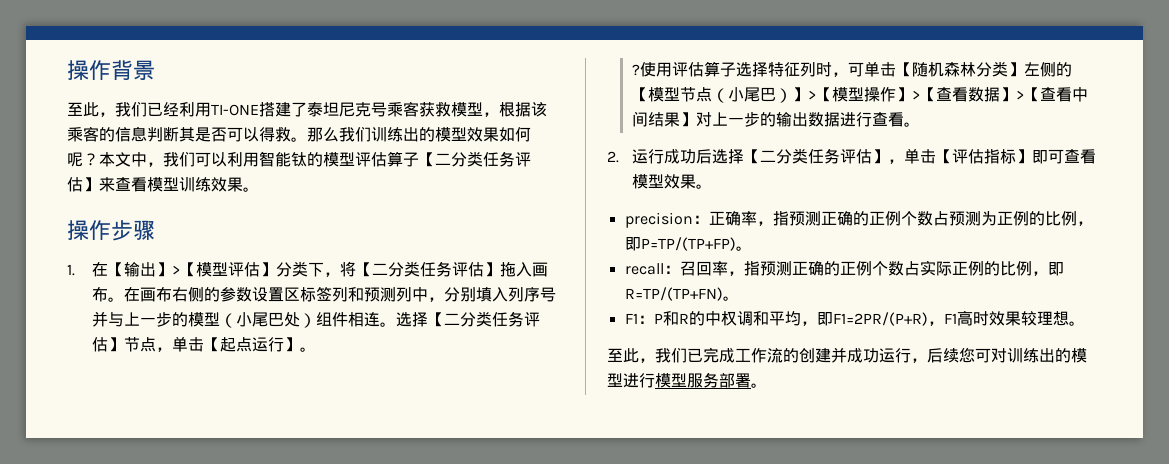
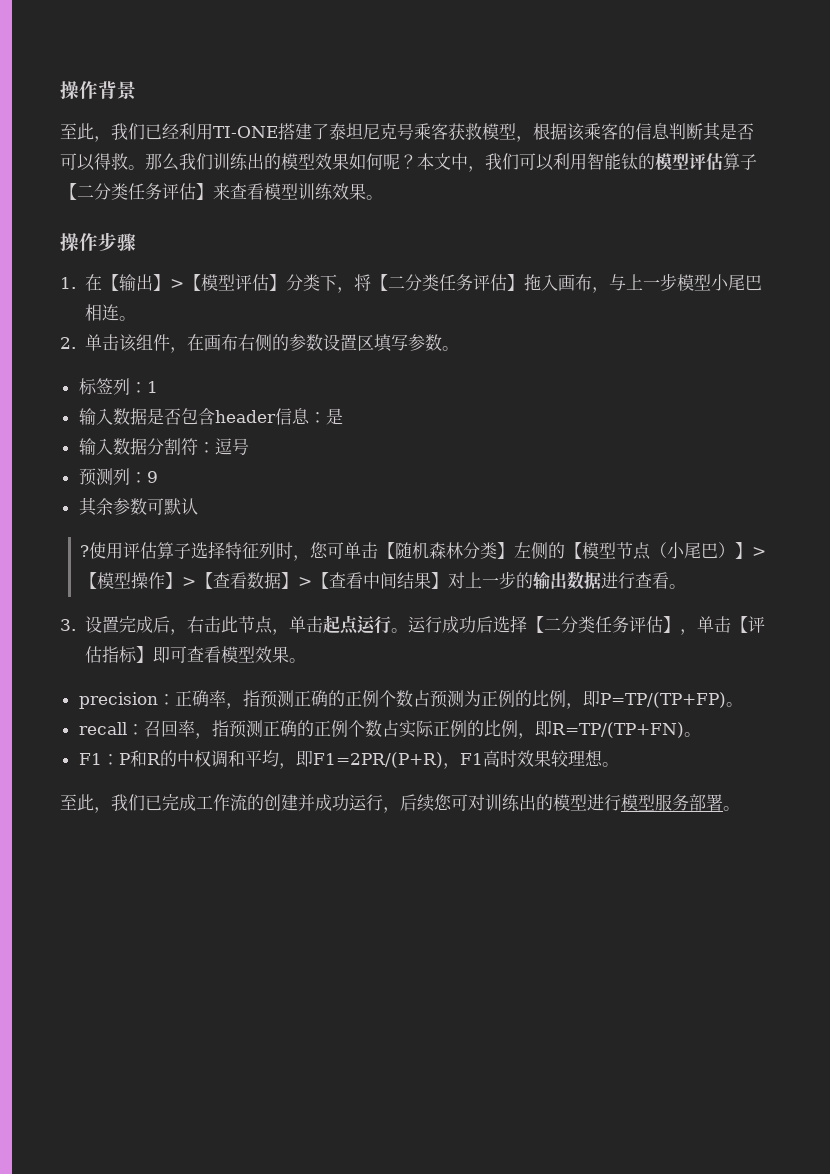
[107,297,124,302] 。 -> [591,273,762,293] [84,304,136,321] [60,334,187,353] ，与上一步模型小尾巴相连。 // 2.单击该组件，
[299,286,556,302] [91,311,540,328] [91,336,316,352] 标签列和预测列中，分别填入列序号并与上一步的模型（小尾巴处）组件相连。选择【二分类任务评估】节点，单击【起点运行】。 -> [373,334,459,352] [78,378,158,395] [78,408,343,425] [78,438,249,455] [78,468,158,486] [78,497,198,516] 填写参数。 // 标签列：1 // 输入数据是否包含header信息：是 // 输入数据分割符：逗号 // 预测列：9 // 其余参数可默认
(848, 74) none -> [310,542,329,558] 您
[607,151,619,163] 2. -> [60,615,408,635] 3.设置完成后，右击此节点，单击起点运行。

